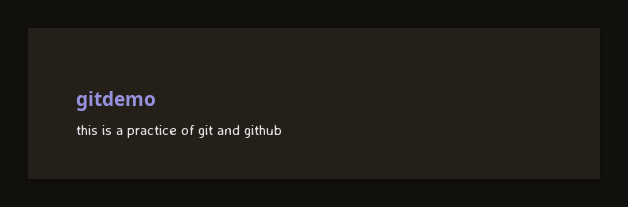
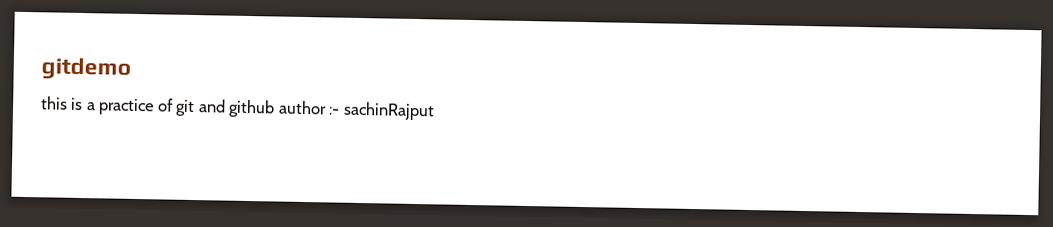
(282, 131) none -> [277,100,435,121] author :- sachinRajput

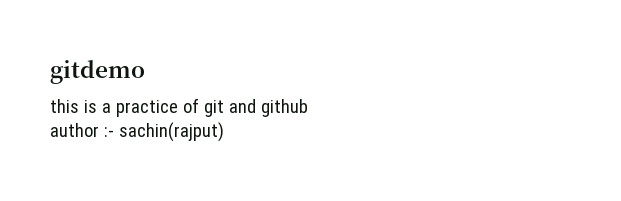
(276, 108) none -> (308, 108) //
[342,101,435,121] sachinRajput -> [118,122,224,142] sachin(rajput)

